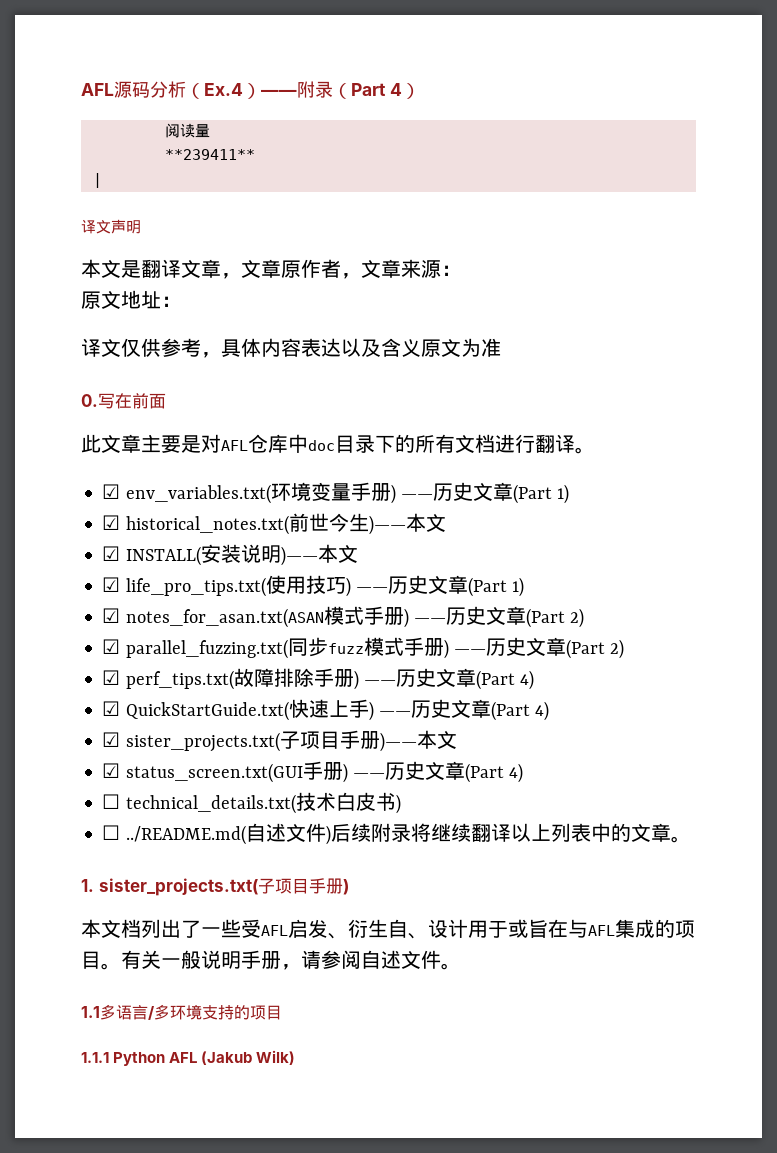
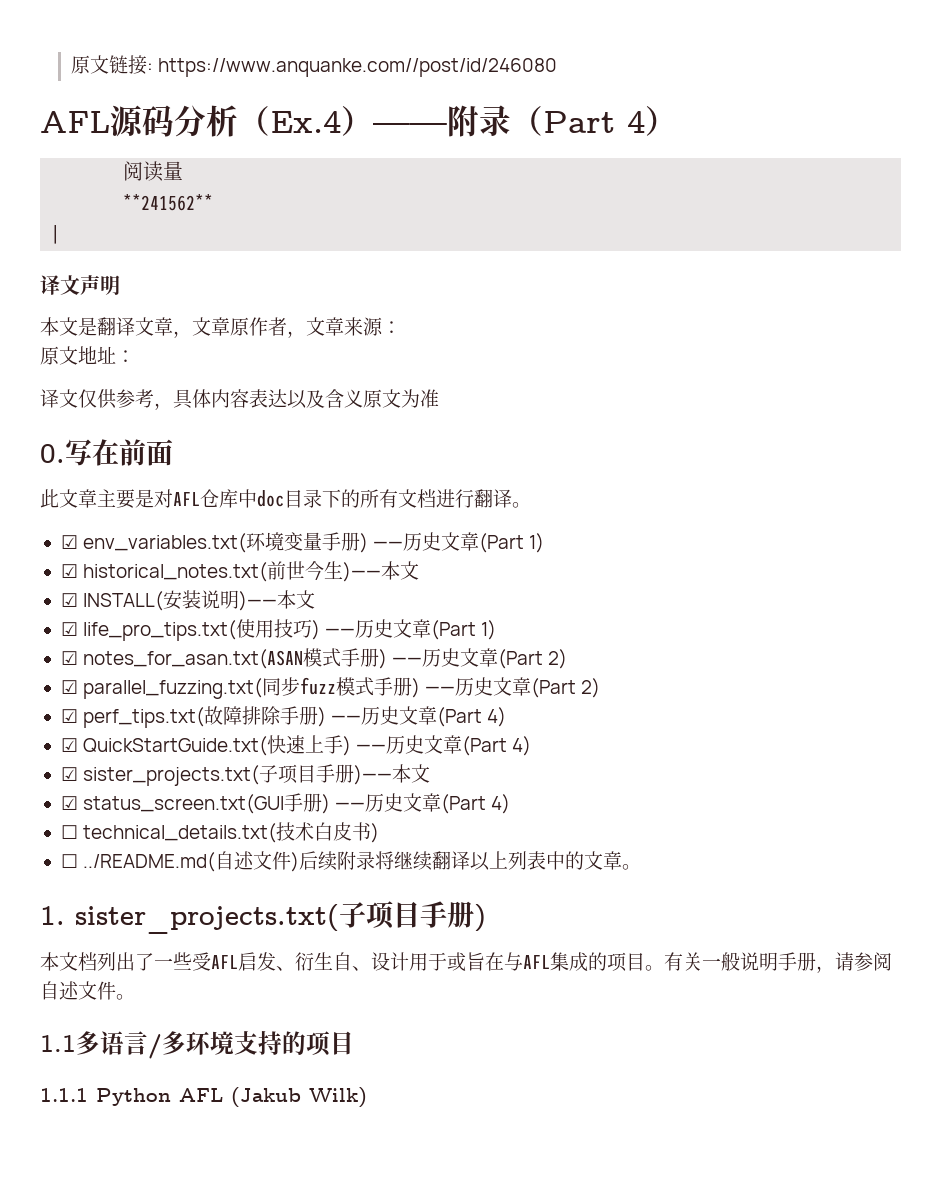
(81, 89) none -> [71,55,558,77] 原文链接: https://www.anquanke.com//post/id/246080 //
[164,149,255,160] **239411** -> [123,194,214,211] **241562**

